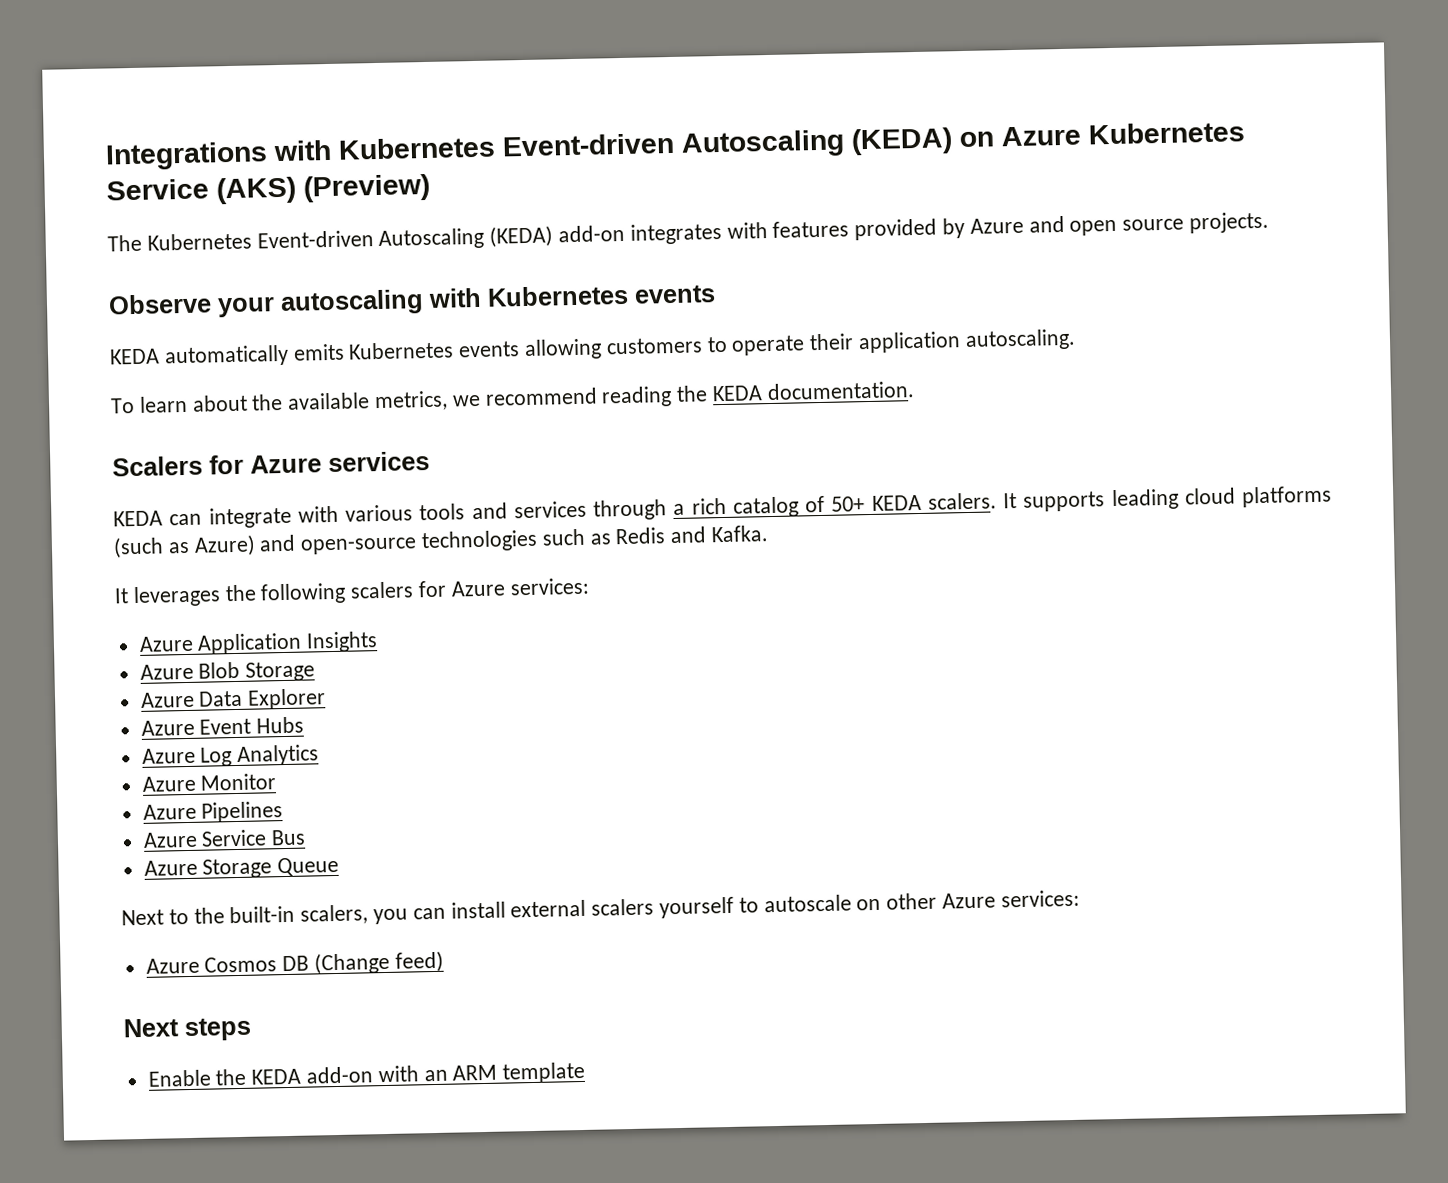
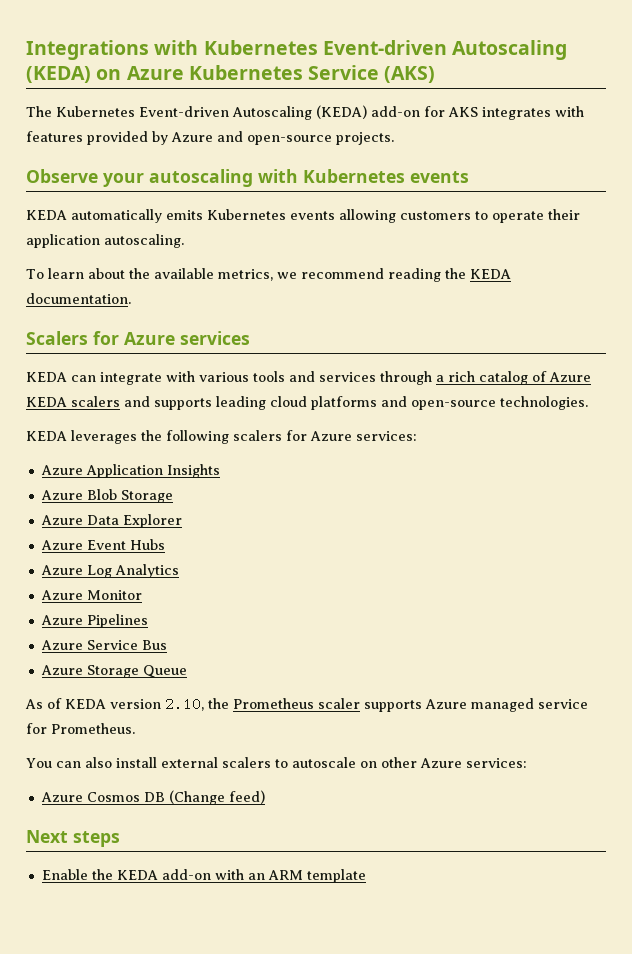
[303,173,430,203] (Preview) -> (436, 74) none
(626, 233) none -> [424,106,478,117] for AKS
[1069,218,1185,236] open source -> [247,135,332,145] open-source
[831,485,1332,512] [113,525,769,559] [114,588,129,604] 50+ KEDA scalers. It supports leading cloud platforms (such as Azure) and open-source technologies such as Redis and Kafka. // It -> [549,372,591,382] [26,396,588,410] [26,431,67,441] Azure KEDA scalers and supports leading cloud platforms and open-source technologies. // KEDA
[121,904,446,926] Next to the built-in scalers, you can -> [25,697,588,712] [26,723,135,734] [26,757,112,768] As of KEDA version 2.10, the Prometheus scaler supports Azure managed service for Prometheus. // You can also
[659,896,735,919] yourself -> (271, 762) none

